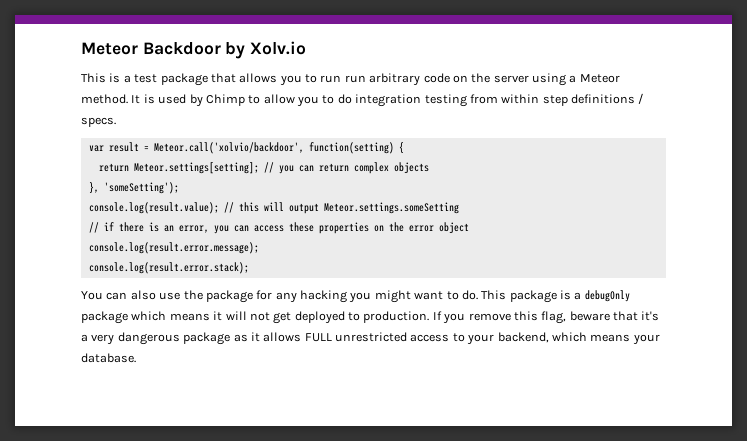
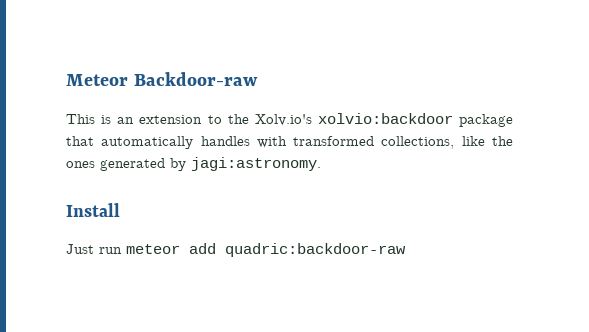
[81,41,307,59] Meteor Backdoor by Xolv.io -> [66,72,258,86] Meteor Backdoor-raw
[123,73,620,86] [81,93,644,107] [81,117,116,127] [88,142,404,154] [98,162,429,174] [88,182,179,194] [88,202,459,214] [88,222,469,234] [88,242,259,254] [88,262,249,274] [81,290,630,303] [81,311,660,324] [81,332,660,345] [81,353,136,363] a test package that allows you to run run arbitrary code on the server using a Meteor method. It is used by Chimp to allow you to do integration testing from within step definitions / specs. // var result = Meteor.call('xolvio/backdoor', function(setting) { // return Meteor.settings[setting]; // you can return complex objects // }, 'someSetting'); // console.log(result.value); // this will output Meteor.settings.someSetting // // if there is an error, you can access these properties on the error object // console.log(result.error.message); // console.log(result.error.stack); // You can also use the package for any hacking you might want to do. This package is a debugOnly package which means it will not get deployed to production. If you remove this flag, beware that it's a very dangerous package as it allows FULL unrestricted access to your backend, which means your database. -> [117,113,513,127] [66,136,513,149] [66,157,321,171] [66,203,120,217] [66,243,406,257] an extension to the Xolv.io's xolvio:backdoor package that automatically handles with transformed collections, like the ones generated by jagi:astronomy. // Install // Just run meteor add quadric:backdoor-raw

